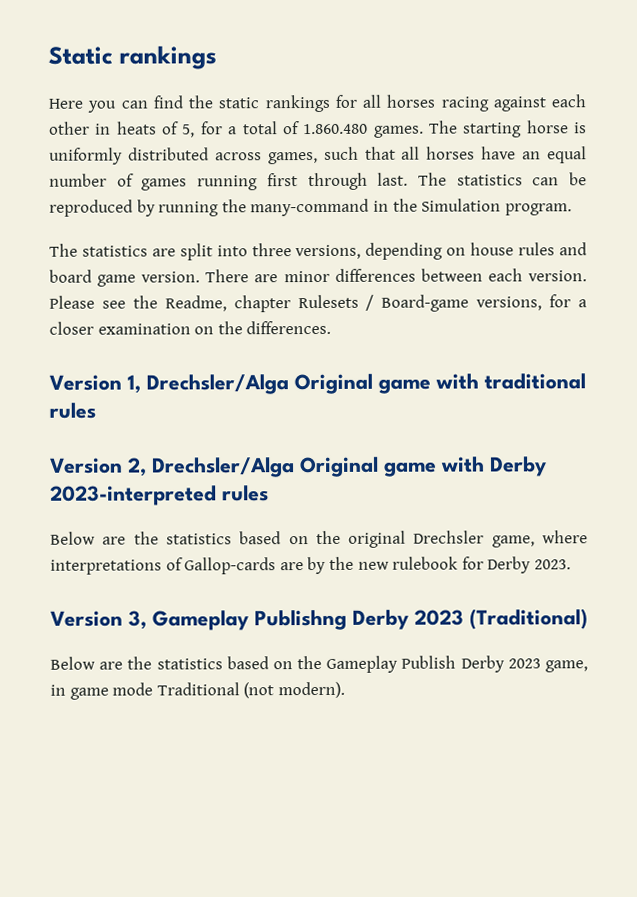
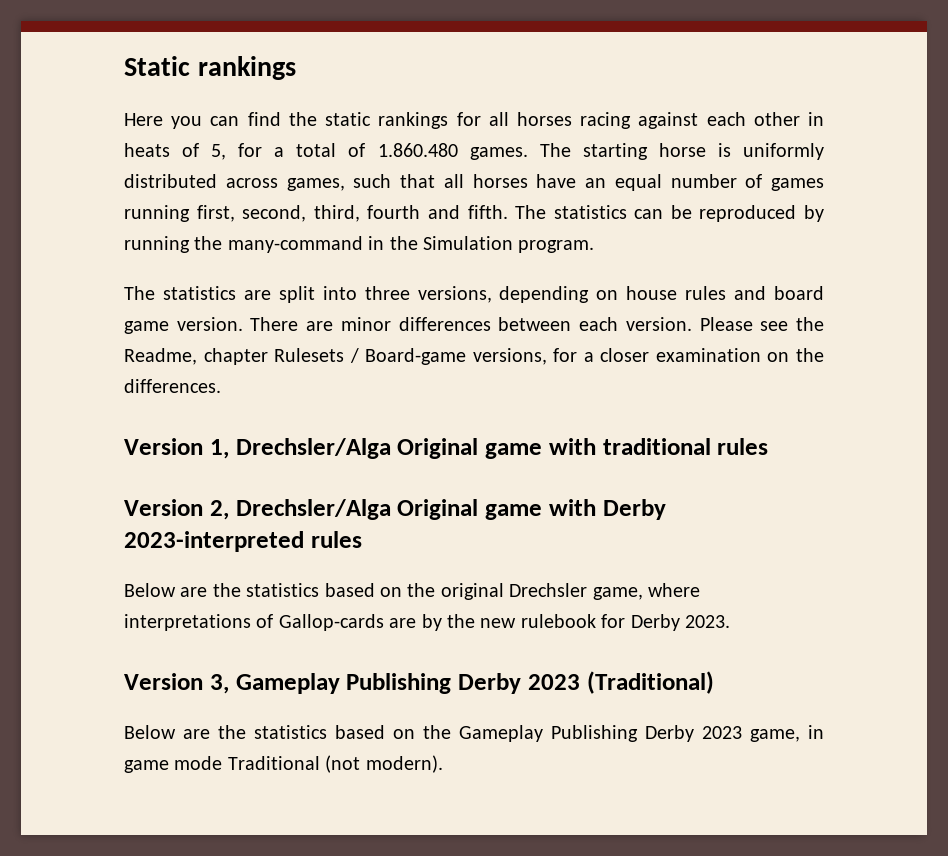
[266,172,409,191] first through last. -> [196,205,508,222] first, second, third, fourth and fifth.
[254,609,347,631] Publishng -> [346,673,452,694] Publishing
[401,655,457,669] Publish -> [551,725,638,742] Publishing

